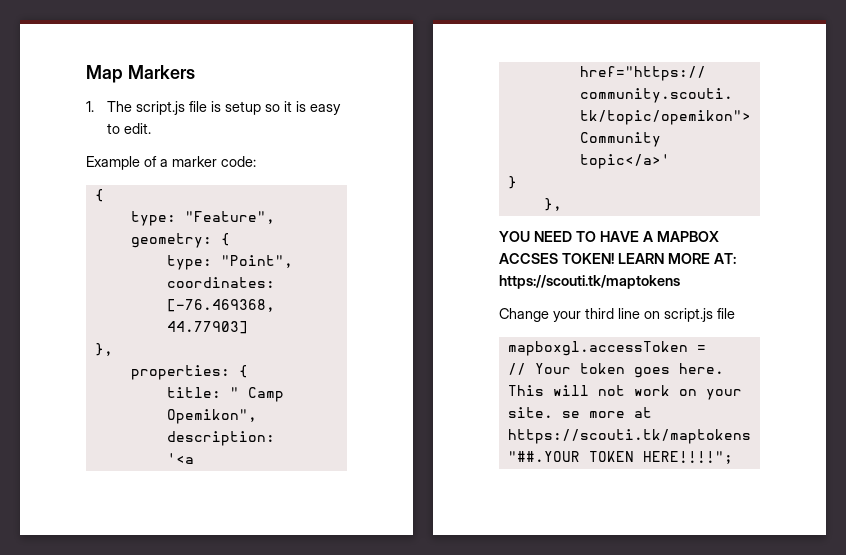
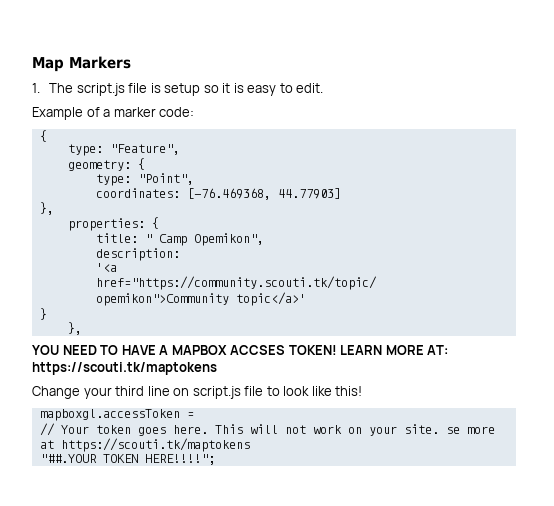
(735, 313) none -> [266,386,363,396] to look like this!

